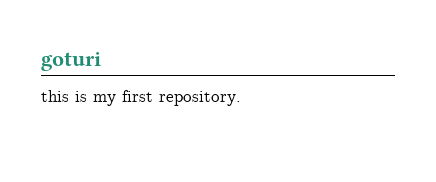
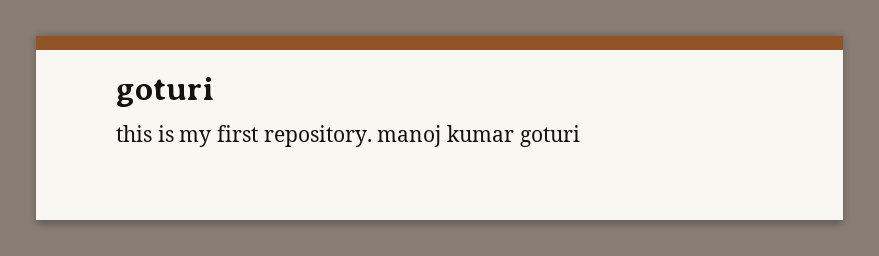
(241, 98) none -> [377,125,580,147] manoj kumar goturi

